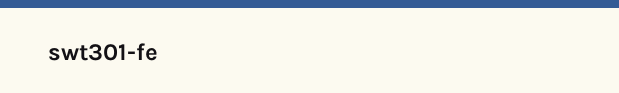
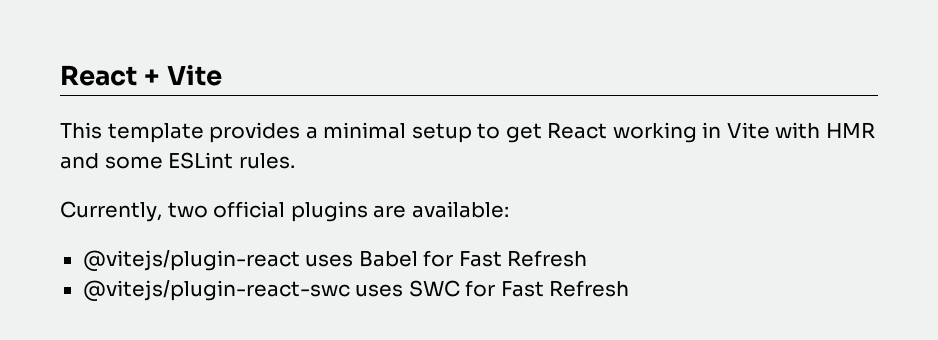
[48,43,158,61] swt301-fe -> [60,65,223,86] [60,122,875,143] [60,152,295,169] [60,201,509,222] [82,250,588,271] [82,280,630,301] React + Vite // This template provides a minimal setup to get React working in Vite with HMR and some ESLint rules. // Currently, two official plugins are available: // @vitejs/plugin-react uses Babel for Fast Refresh // @vitejs/plugin-react-swc uses SWC for Fast Refresh

